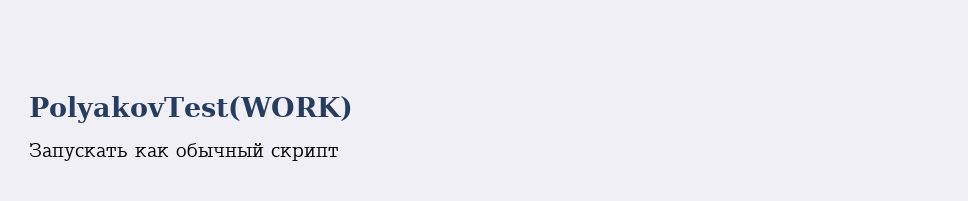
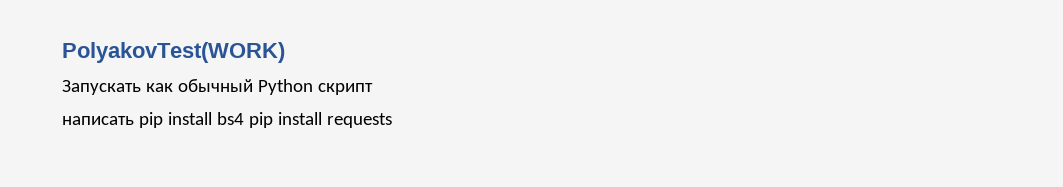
(264, 150) none -> [257,79,313,95] Python
(339, 153) none -> [62,112,392,128] // написать pip install bs4 pip install requests

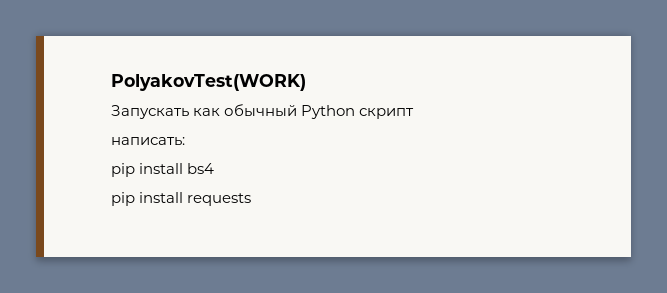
[62,116,134,125] написать -> [111,137,185,146] написать: //
(244, 118) none -> (215, 168) //

